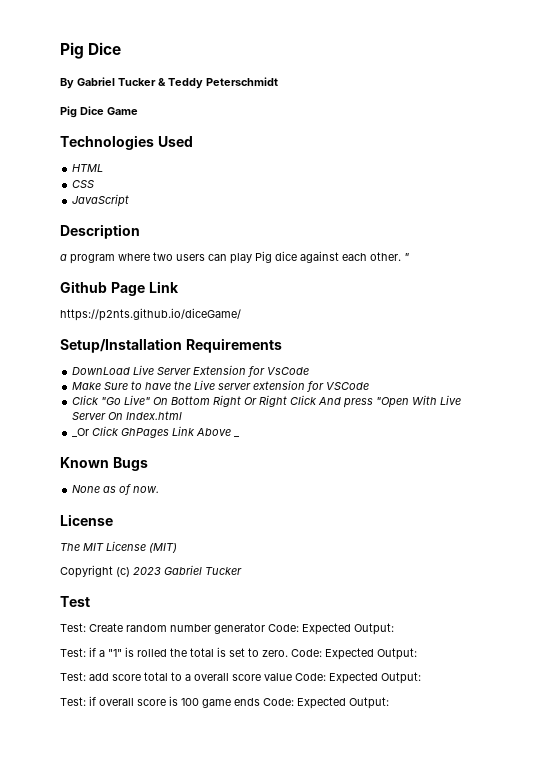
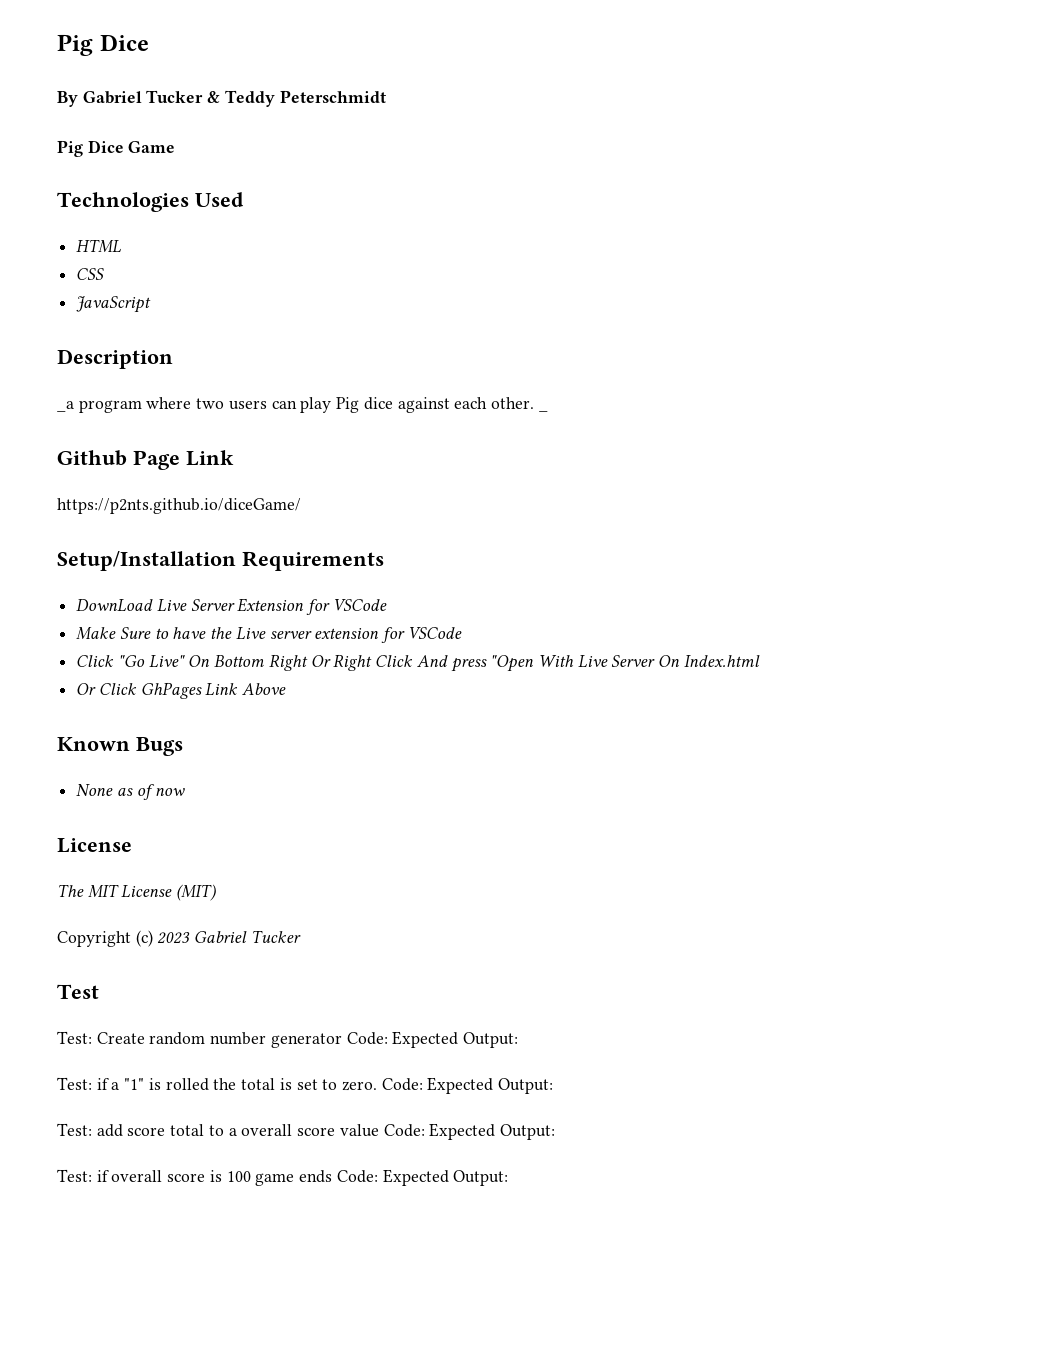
[60,254,67,261] a -> [57,401,74,412] _a
[404,253,409,261] " -> [538,409,548,412] _
[267,367,310,375] VsCode -> [332,599,387,611] VSCode
[72,428,90,437] _Or -> [76,683,97,695] Or
[234,436,241,437] _ -> (287, 689) none
[133,486,160,493] now. -> [155,788,186,796] now

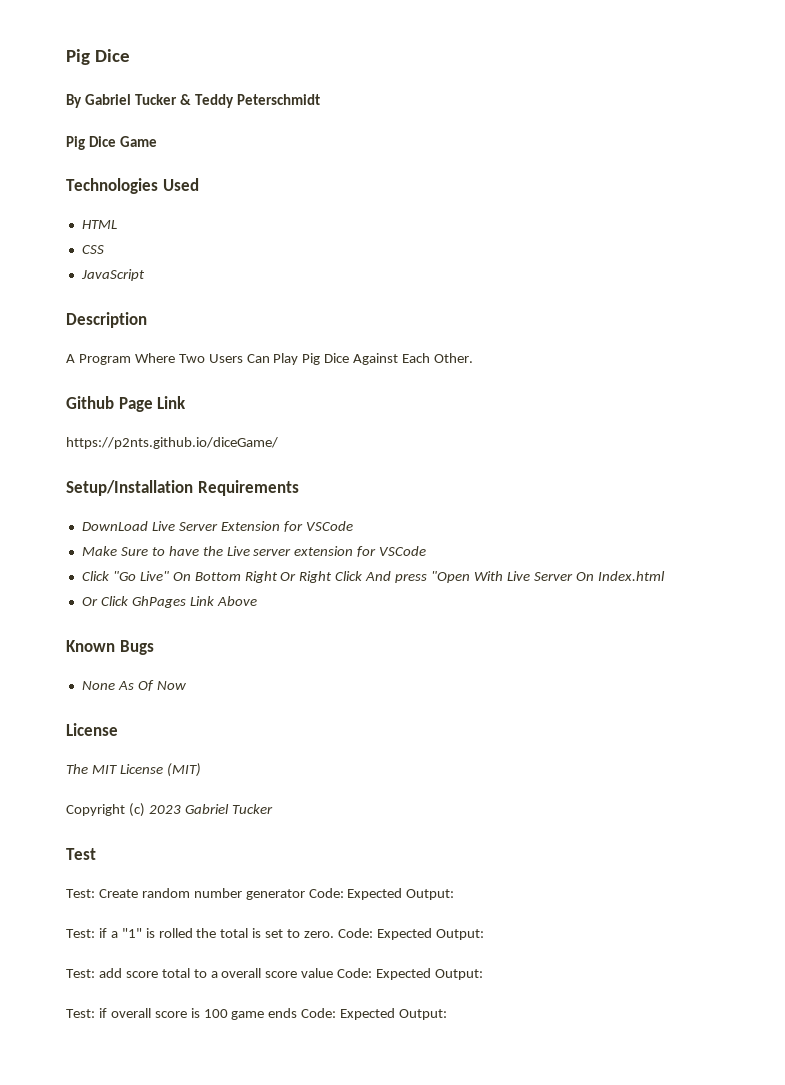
[57,397,534,413] [538,409,548,412] _a program where two users can play Pig dice against each other. _ -> [66,353,474,365] A Program Where Two Users Can Play Pig Dice Against Each Other.
[116,784,186,800] as of now -> [117,680,186,691] As Of Now

